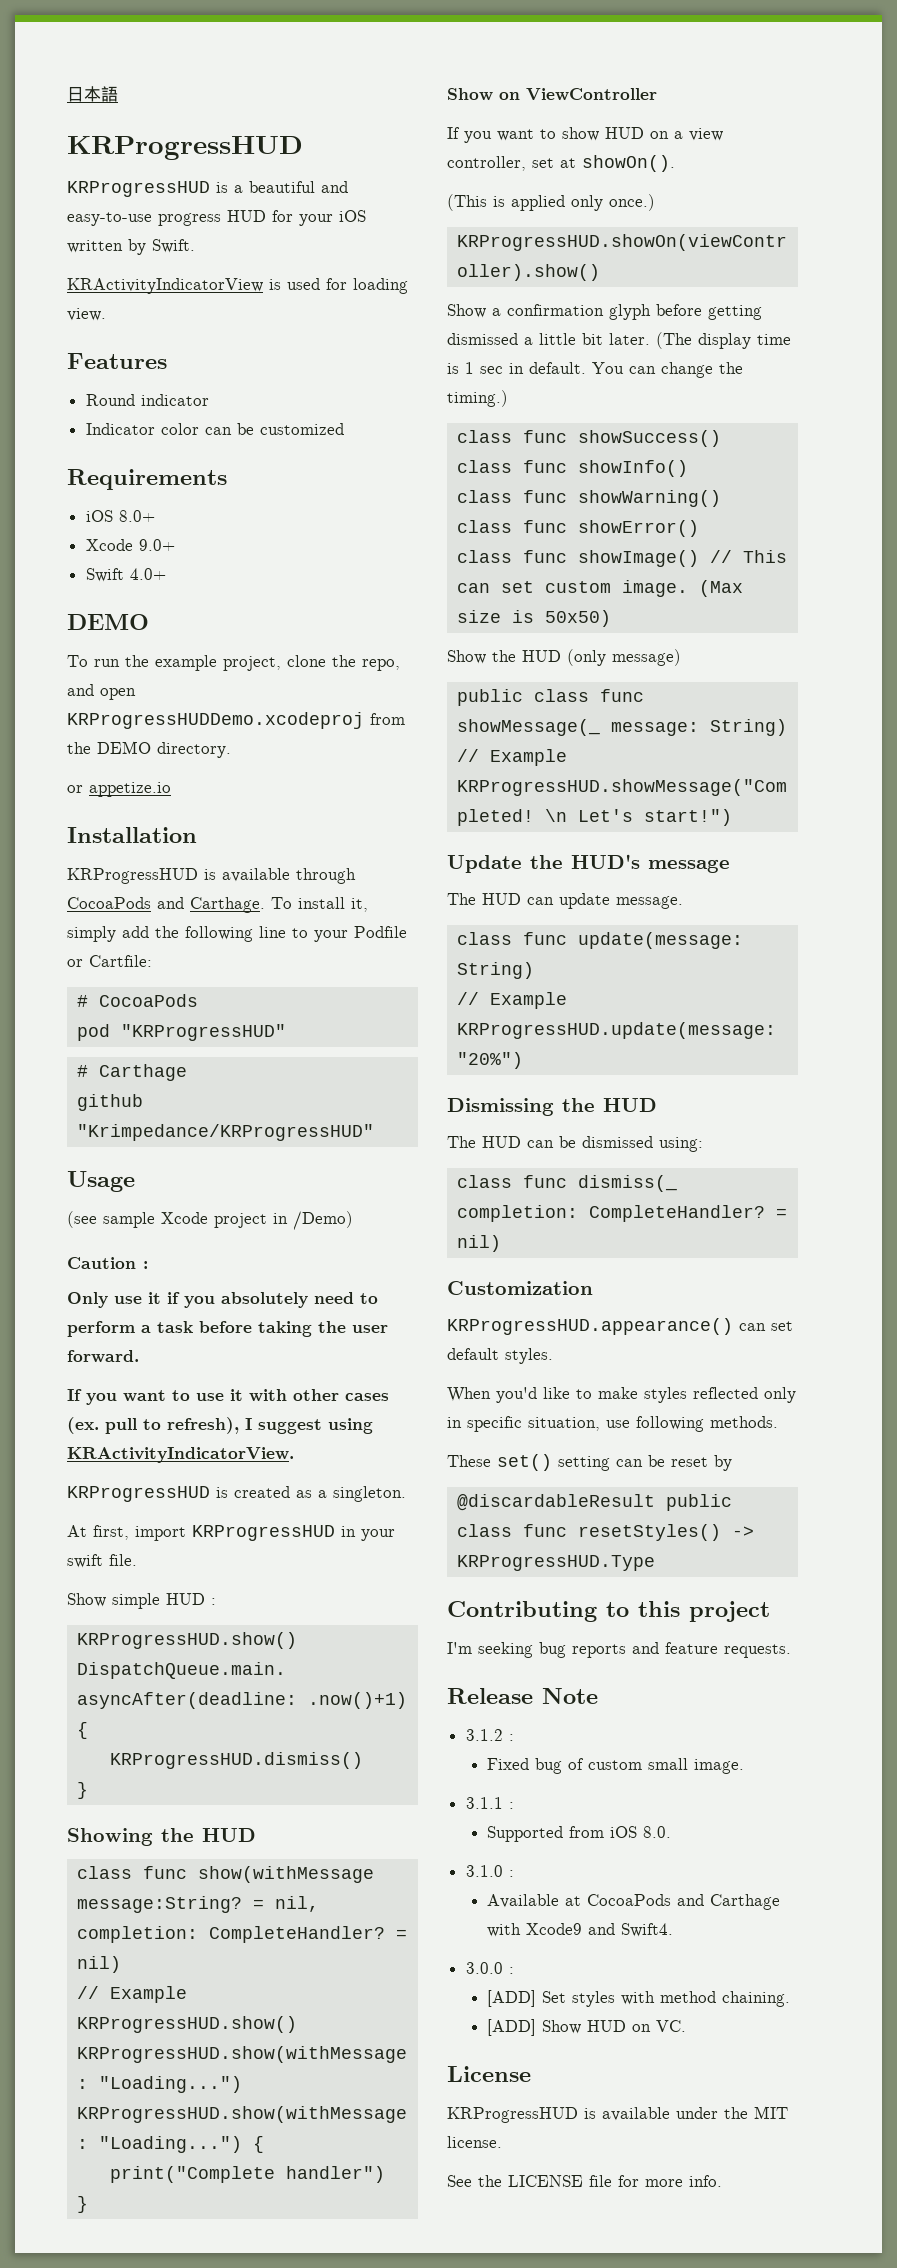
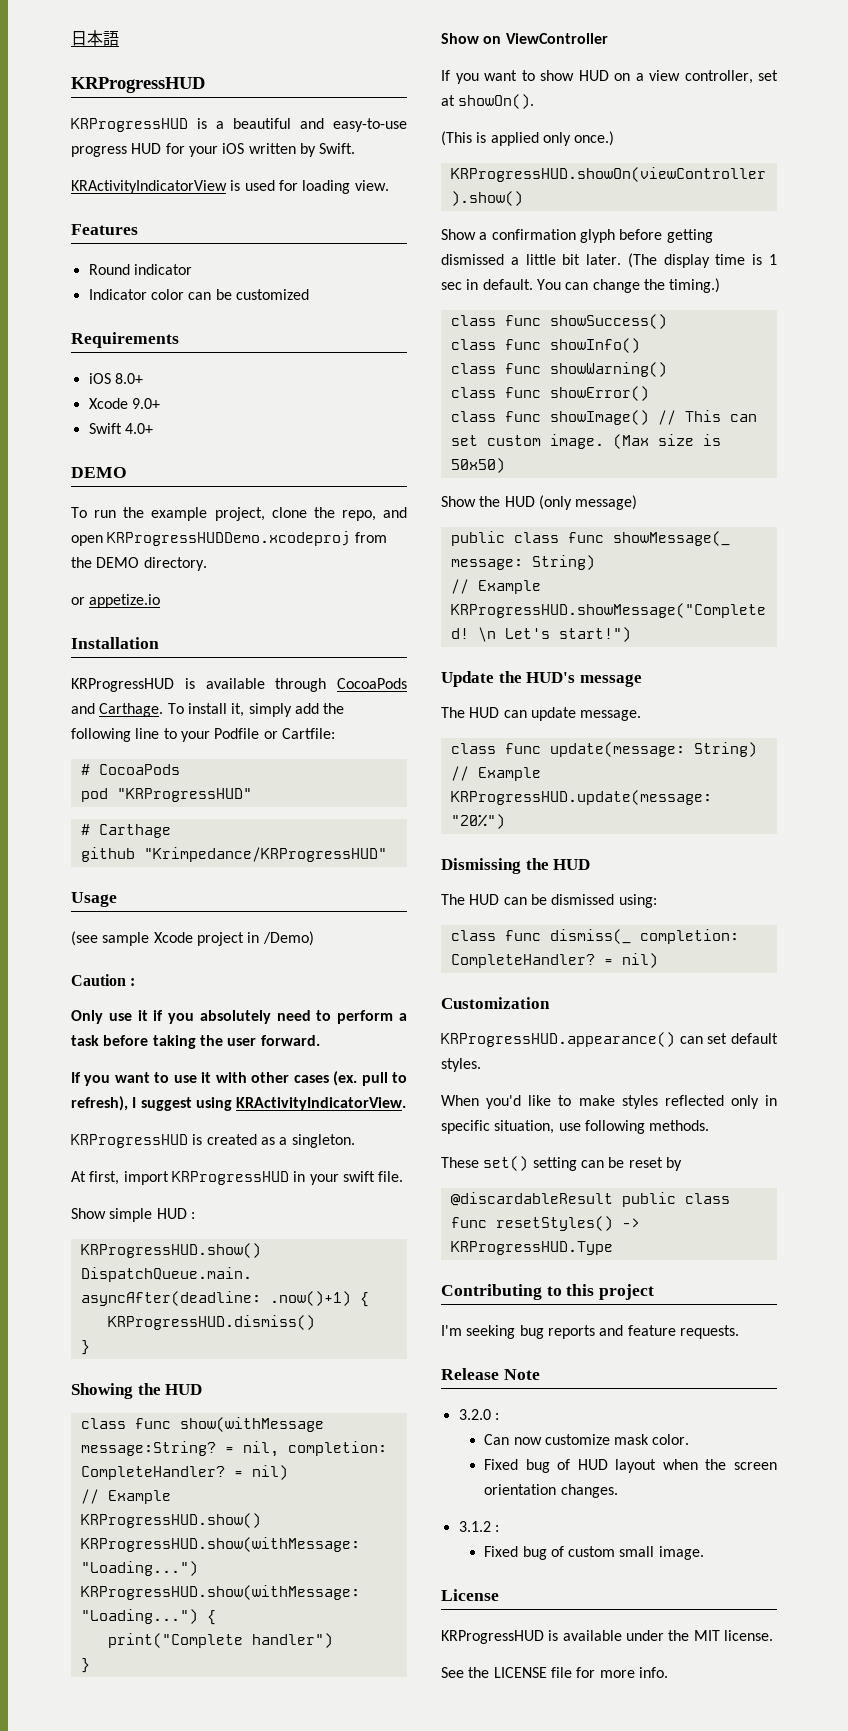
(598, 1696) none -> [458,1409,499,1420] [484,1434,690,1445] [484,1459,777,1473] [484,1484,618,1498] // 3.2.0 : // Can now customize mask color. // Fixed bug of HUD layout when the screen orientation changes.
[465,1797,514,1809] [487,1826,672,1842] [465,1865,514,1877] [487,1894,781,1910] [487,1923,674,1937] [465,1962,514,1974] [487,1990,791,2007] [487,2019,687,2036] // 3.1.1 : // Supported from iOS 8.0. // 3.1.0 : // Available at CocoaPods and Carthage with Xcode9 and Swift4. // 3.0.0 : // [ADD] Set styles with method chaining. // [ADD] Show HUD on VC. -> (704, 1553) none

